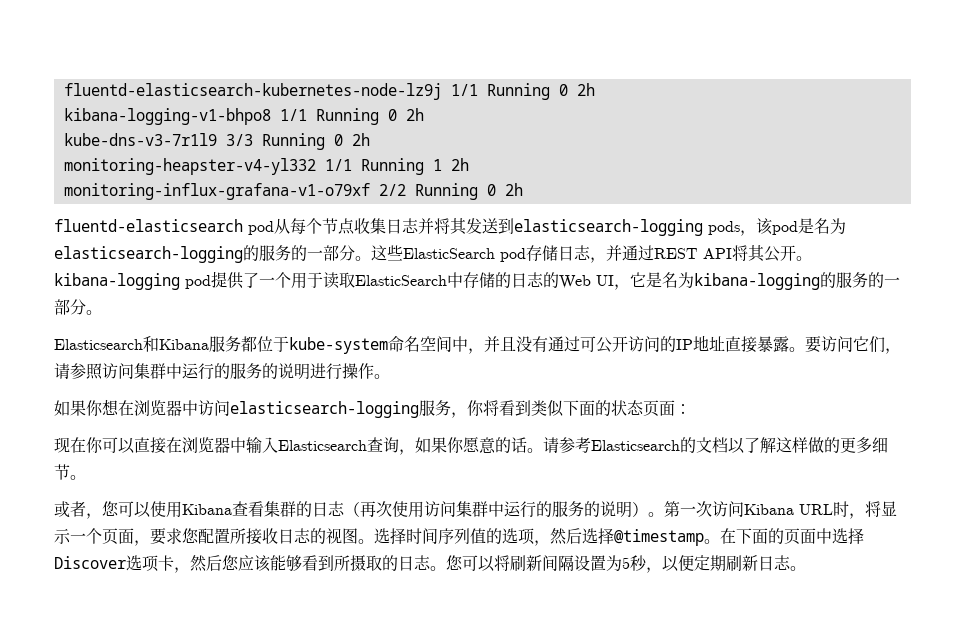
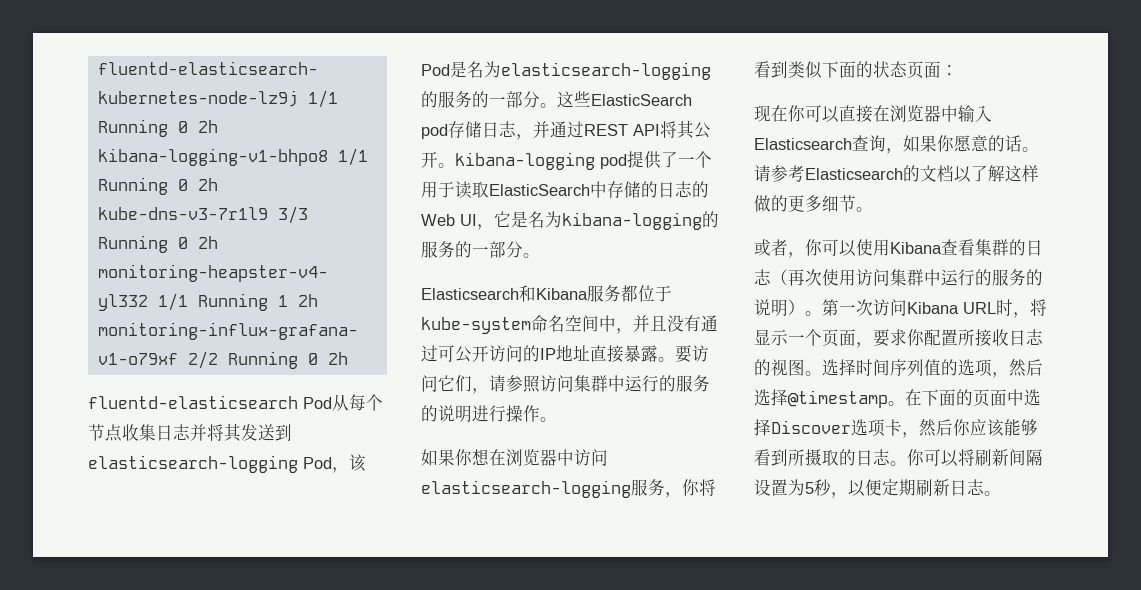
[248,221,274,235] pod -> [303,397,332,409] Pod
[708,218,798,236] pods，该pod -> [303,454,366,473] [421,64,450,76] Pod，该Pod
[102,501,119,516] 您 -> [805,239,822,256] 你
[182,528,199,543] 您 -> [907,329,924,346] 你
[222,555,239,570] 您 -> [953,419,970,436] 你
[446,555,463,570] 您 -> [907,449,924,466] 你

